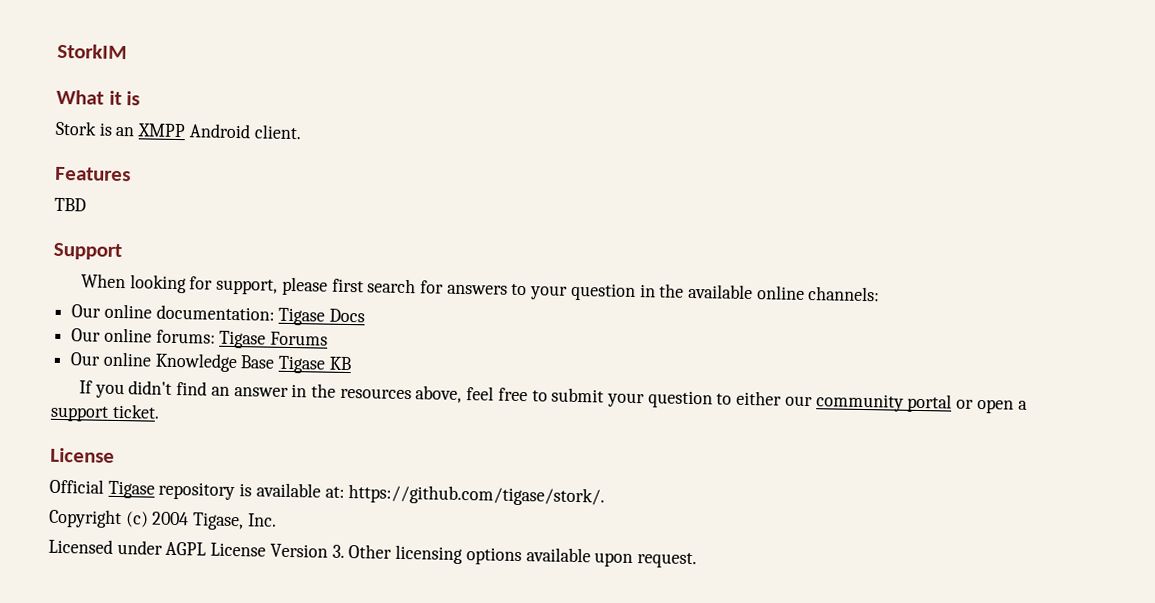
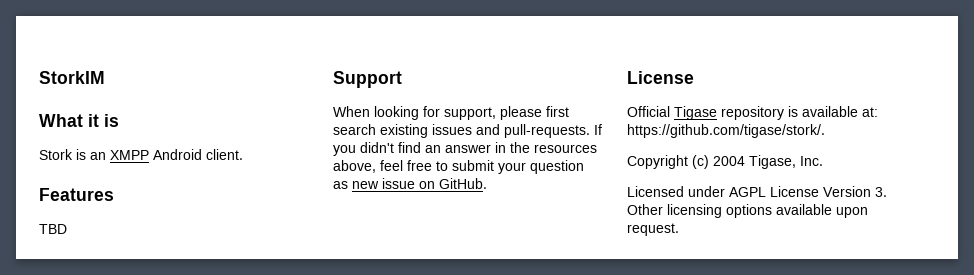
[419,280,881,302] [71,303,366,326] [71,327,329,349] [70,351,351,374] for answers to your question in the available online channels: // Our online documentation: Tigase Docs // Our online forums: Tigase Forums // Our online Knowledge Base Tigase KB // -> [380,124,590,138] existing issues and pull-requests.
[716,390,1028,414] [50,403,160,422] to either our community portal or open a support ticket. -> [333,178,487,189] as new issue on GitHub.

